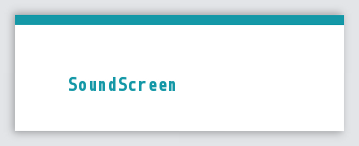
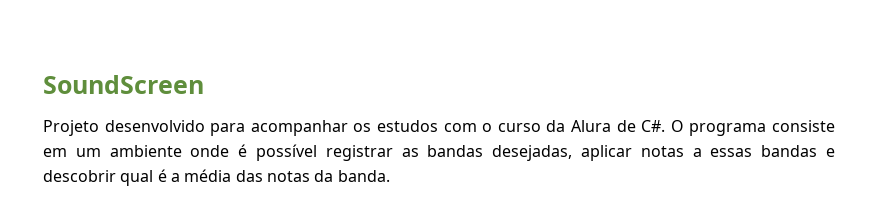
(177, 83) none -> [43,120,836,136] [43,144,835,161] [43,169,390,186] // Projeto desenvolvido para acompanhar os estudos com o curso da Alura de C#. O programa consiste em um ambiente onde é possível registrar as bandas desejadas, aplicar notas a essas bandas e descobrir qual é a média das notas da banda.

